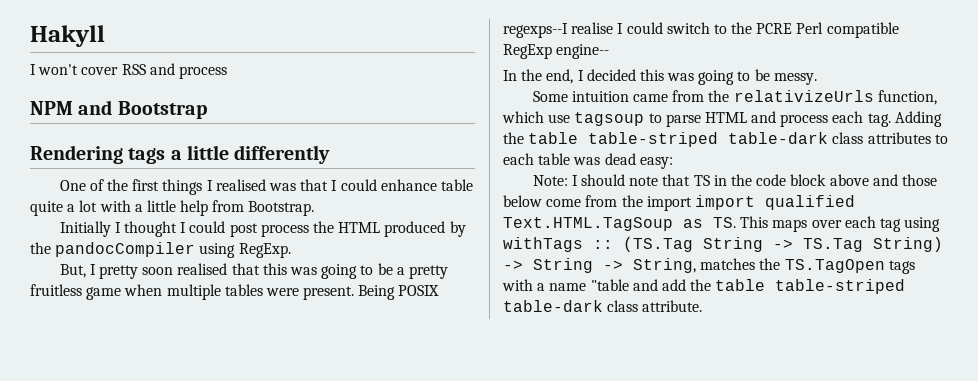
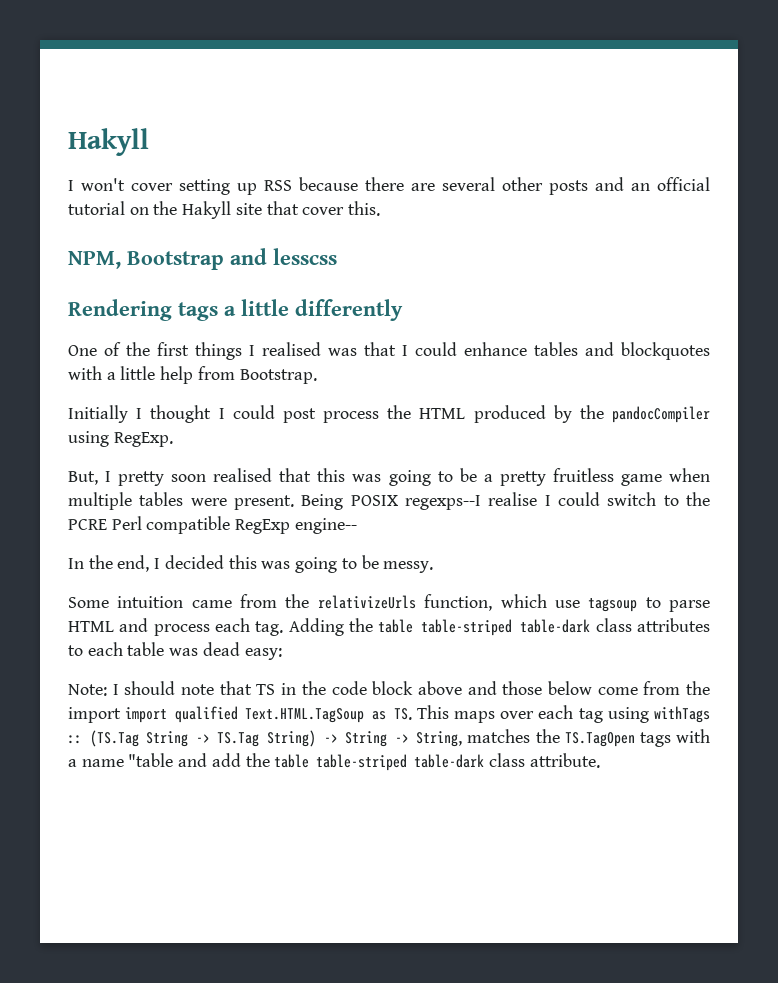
[121,63,227,79] [30,100,207,119] RSS and process // NPM and Bootstrap -> [179,177,710,195] [68,201,381,219] [68,248,337,270] setting up RSS because there are several other posts and an official tutorial on the Hakyll site that cover this. // NPM, Bootstrap and lesscss
[440,179,473,191] [30,200,98,216] table quite a lot -> [534,342,710,360] tables and blockquotes

